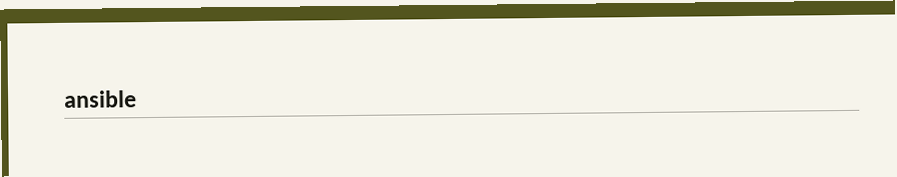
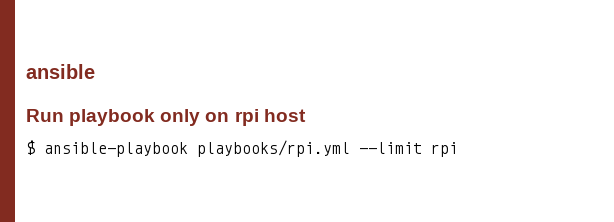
(137, 99) none -> [26,109,306,126] [26,140,458,157] // Run playbook only on rpi host // $ ansible-playbook playbooks/rpi.yml --limit rpi

